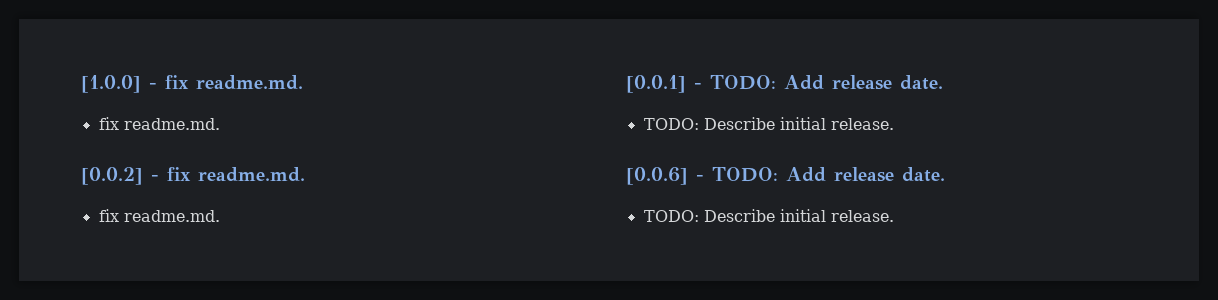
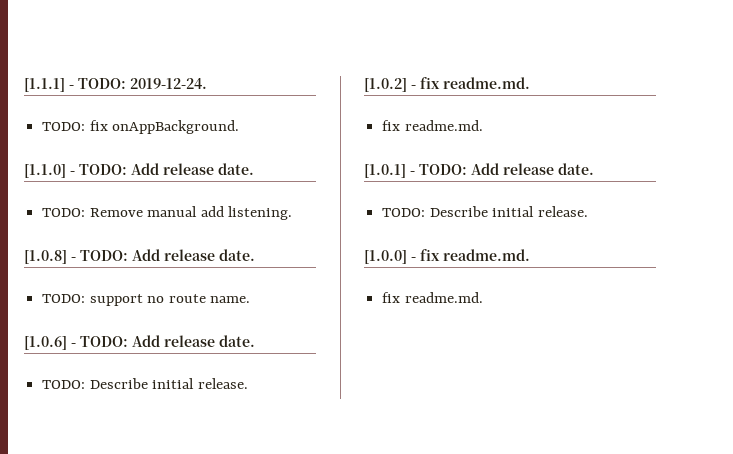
[81,75,303,93] [98,117,220,130] [81,167,305,185] [98,209,220,222] [626,75,943,93] [643,117,894,130] [626,167,945,185] [643,209,894,222] [1.0.0] - fix readme.md. // fix readme.md. // [0.0.2] - fix readme.md. // fix readme.md. // [0.0.1] - TODO: Add release date. // TODO: Describe initial release. // [0.0.6] - TODO: Add release date. // TODO: Describe initial release. -> [24,78,207,92] [42,120,240,134] [24,163,254,178] [42,206,292,220] [24,249,255,264] [42,294,250,306] [24,335,255,350] [42,378,248,389] [364,77,530,92] [382,120,483,131] [364,163,594,178] [382,206,588,217] [364,249,530,264] [382,292,483,303] [1.1.1] - TODO: 2019-12-24. // TODO: fix onAppBackground. // [1.1.0] - TODO: Add release date. // TODO: Remove manual add listening. // [1.0.8] - TODO: Add release date. // TODO: support no route name. // [1.0.6] - TODO: Add release date. // TODO: Describe initial release. // [1.0.2] - fix readme.md. // fix readme.md. // [1.0.1] - TODO: Add release date. // TODO: Describe initial release. // [1.0.0] - fix readme.md. // fix readme.md.

